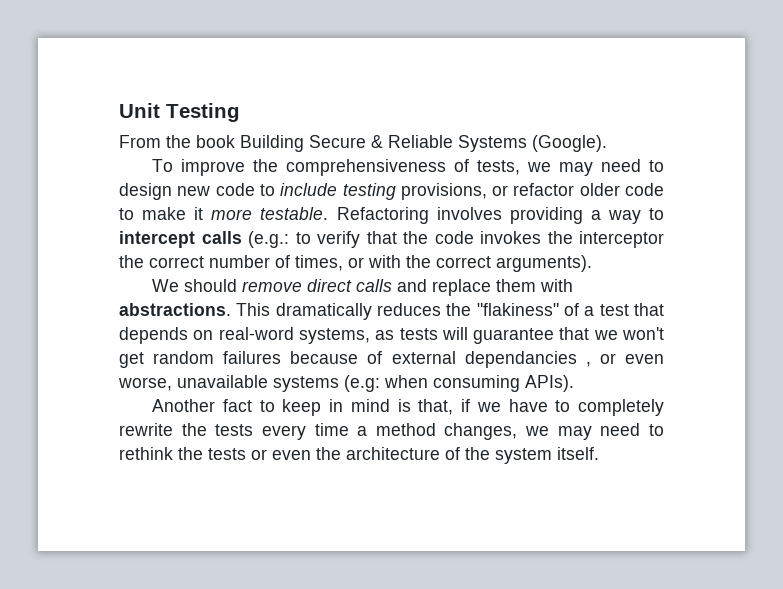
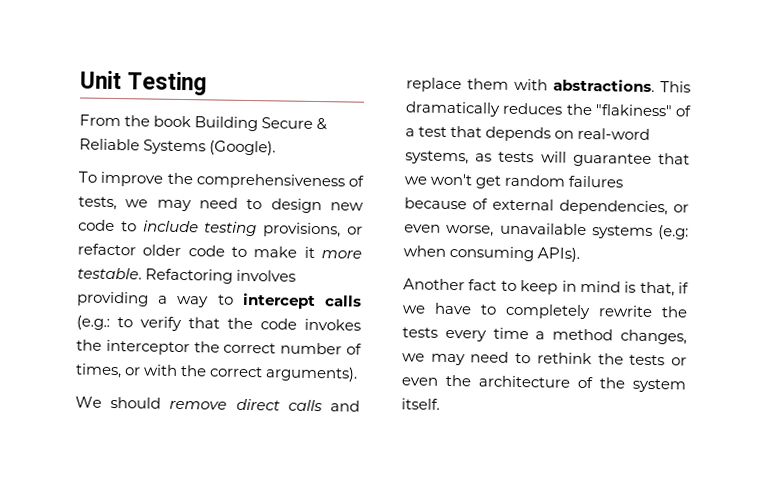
[464,351,591,368] dependancies , -> [559,199,668,216] dependencies,

